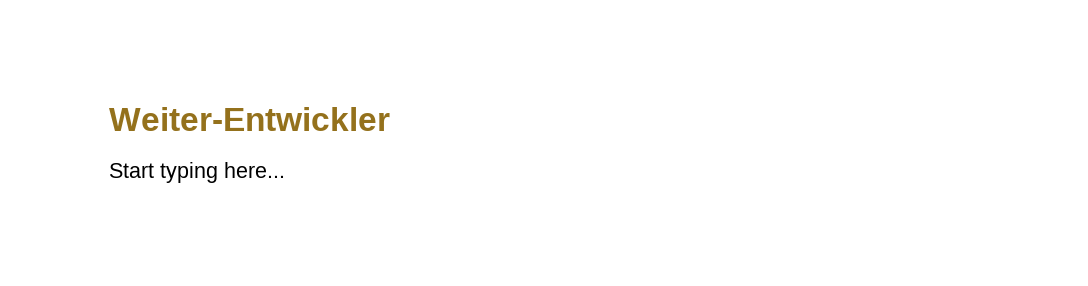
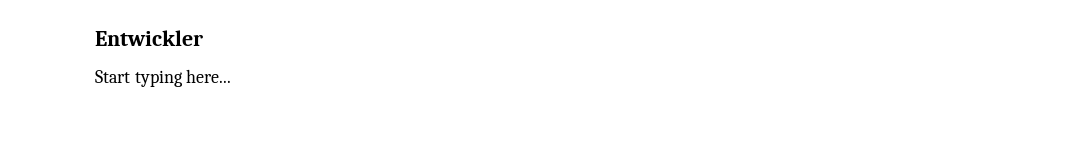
[109,107,390,131] Weiter-Entwickler -> [95,30,203,46] Entwickler

